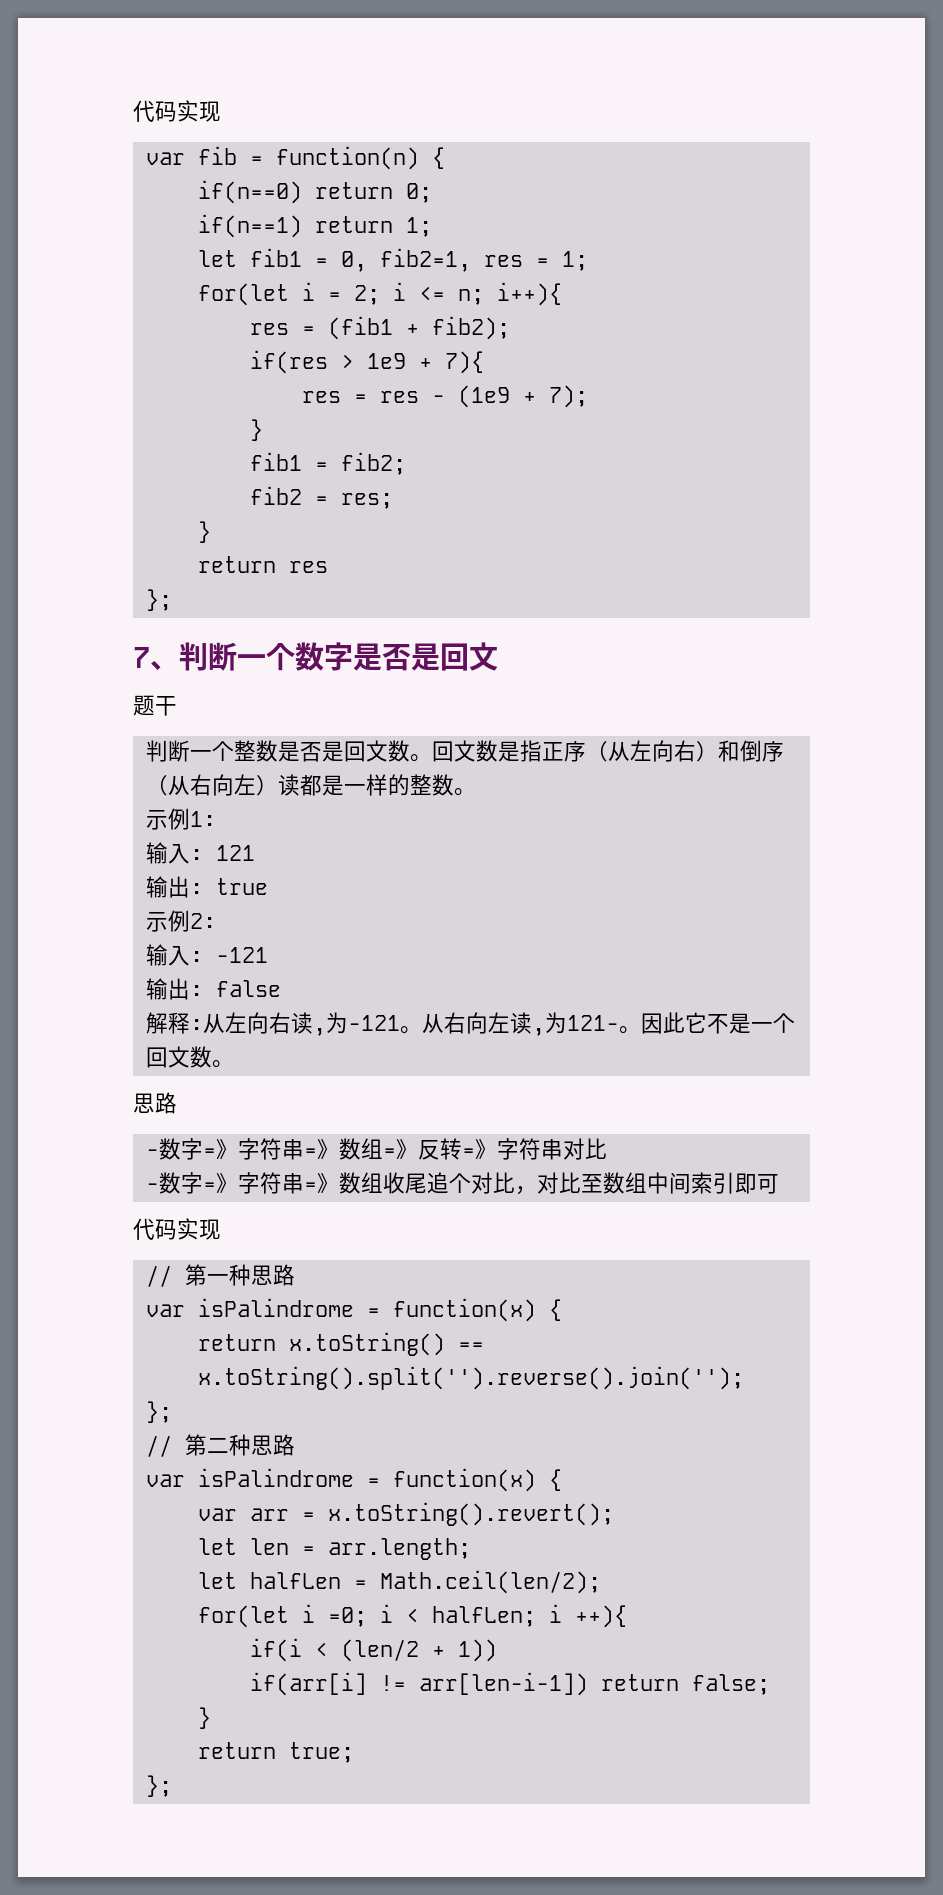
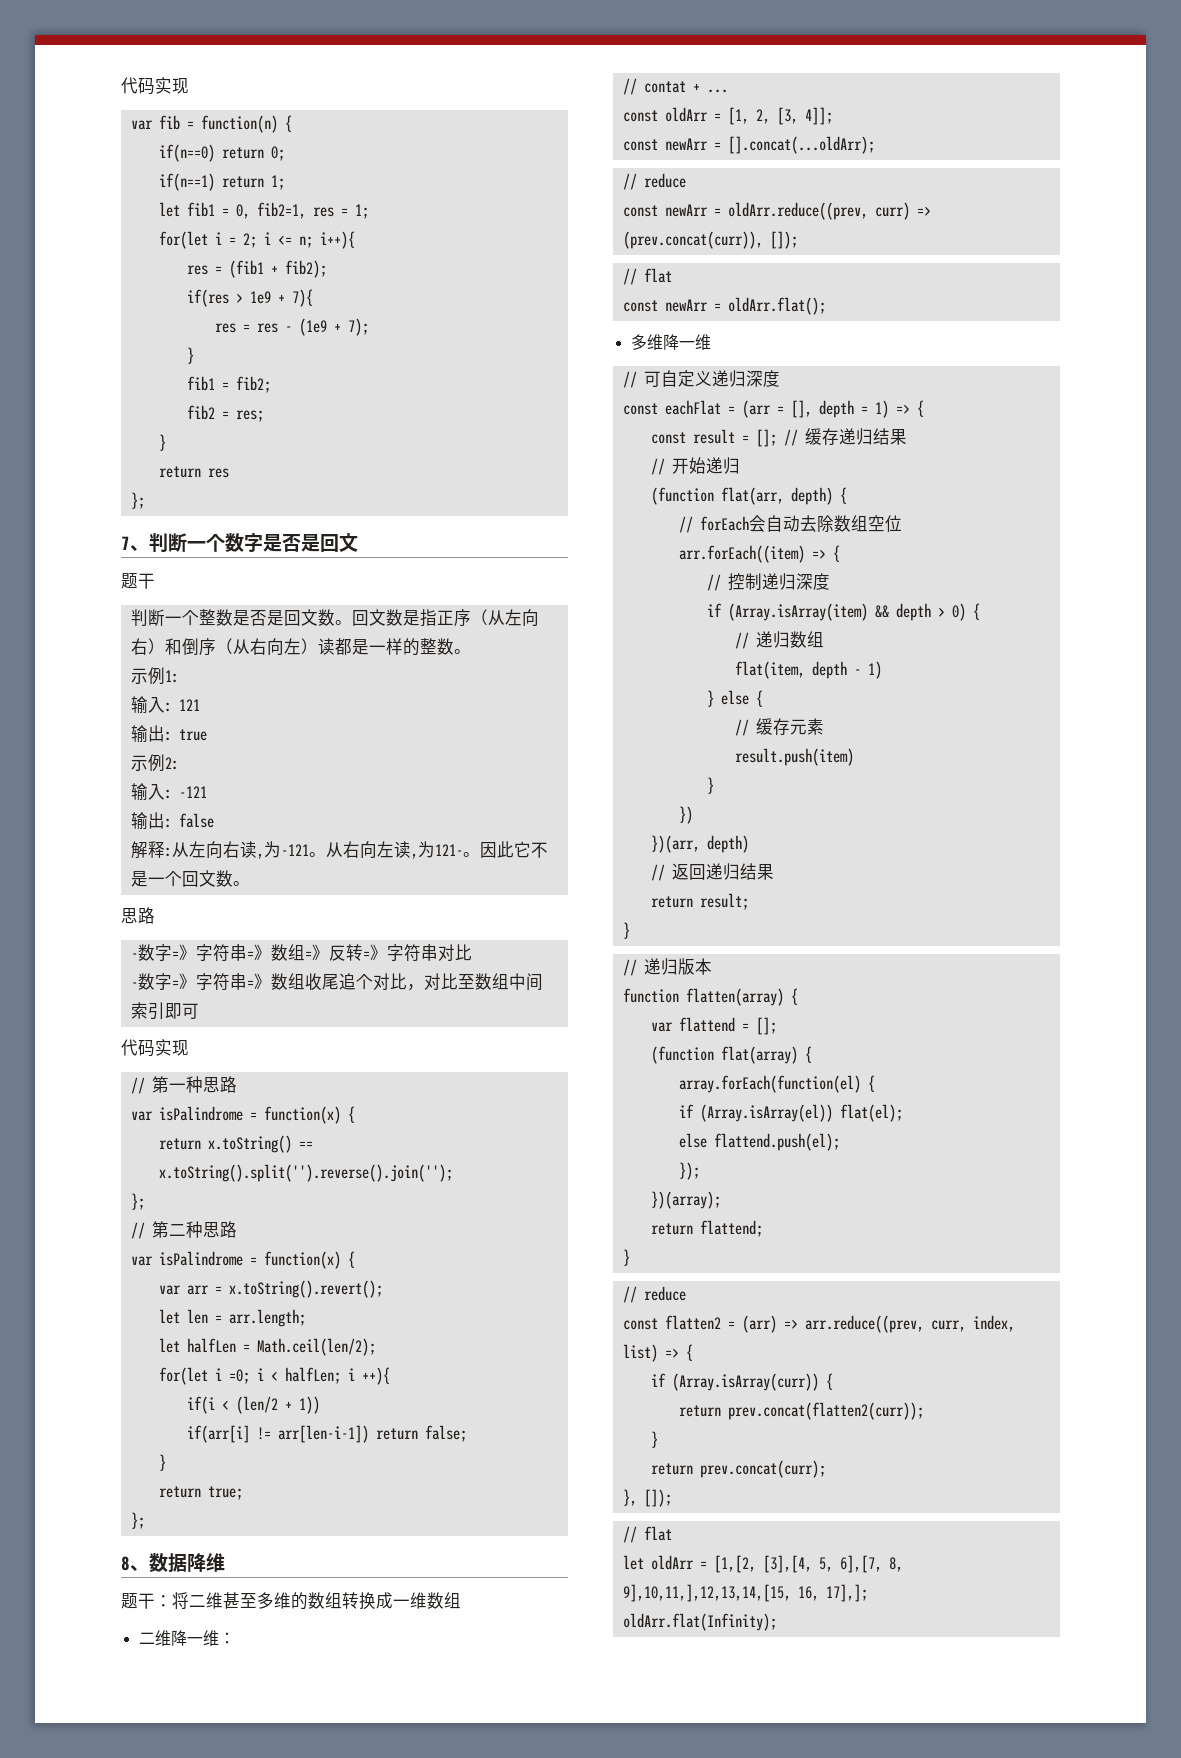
(173, 1786) none -> [121,1553,225,1572] [121,1592,461,1610] [138,1630,235,1646] [622,78,728,95] [622,107,833,125] [622,136,875,154] [622,173,686,190] [622,202,931,220] [622,231,798,249] [622,268,672,285] [622,297,826,315] [630,334,711,350] [622,370,780,388] [622,400,924,418] [650,428,907,447] [650,457,740,475] [650,487,847,505] [678,515,902,533] [678,545,840,563] [706,573,830,591] [706,603,980,621] [734,631,824,649] [734,661,882,679] [706,690,763,707] [734,718,824,736] [734,748,854,766] [706,777,714,794] [678,806,693,824] [650,835,749,853] [650,863,774,881] [650,893,749,910] [622,922,630,939] [622,958,712,976] [622,988,798,1006] [650,1017,777,1035] [650,1046,812,1064] [678,1075,875,1093] [678,1104,903,1122] [678,1133,840,1151] [678,1162,700,1180] [650,1191,721,1209] [650,1220,763,1237] [622,1249,630,1266] [622,1286,686,1303] [622,1315,1015,1333] [622,1344,693,1362] [650,1373,833,1391] [678,1402,924,1420] [650,1431,658,1448] [650,1460,826,1478] [622,1489,672,1507] [622,1526,672,1543] [622,1555,903,1573] [622,1584,868,1602] [622,1613,777,1631] // 8、数据降维 // 题干：将二维甚至多维的数组转换成一维数组 // 二维降一维： // // contat + ... // const oldArr = [1, 2, [3, 4]]; // const newArr = [].concat(...oldArr); // // reduce // const newArr = oldArr.reduce((prev, curr) => (prev.concat(curr)), []); // // flat // const newArr = oldArr.flat(); // 多维降一维 // // 可自定义递归深度 // const eachFlat = (arr = [], depth = 1) => { // const result = []; // 缓存递归结果 // // 开始递归 // (function flat(arr, depth) { // // forEach会自动去除数组空位 // arr.forEach((item) => { // // 控制递归深度 // if (Array.isArray(item) && depth > 0) { // // 递归数组 // flat(item, depth - 1) // } else { // // 缓存元素 // result.push(item) // } // }) // })(arr, depth) // // 返回递归结果 // return result; // } // // 递归版本 // function flatten(array) { // var flattend = []; // (function flat(array) { // array.forEach(function(el) { // if (Array.isArray(el)) flat(el); // else flattend.push(el); // }); // })(array); // return flattend; // } // // reduce // const flatten2 = (arr) => arr.reduce((prev, curr, index, list) => { // if (Array.isArray(curr)) { // return prev.concat(flatten2(curr)); // } // return prev.concat(curr); // }, []); // // flat // let oldArr = [1,[2, [3],[4, 5, 6],[7, 8, 9],10,11,],12,13,14,[15, 16, 17],]; // oldArr.flat(Infinity);

